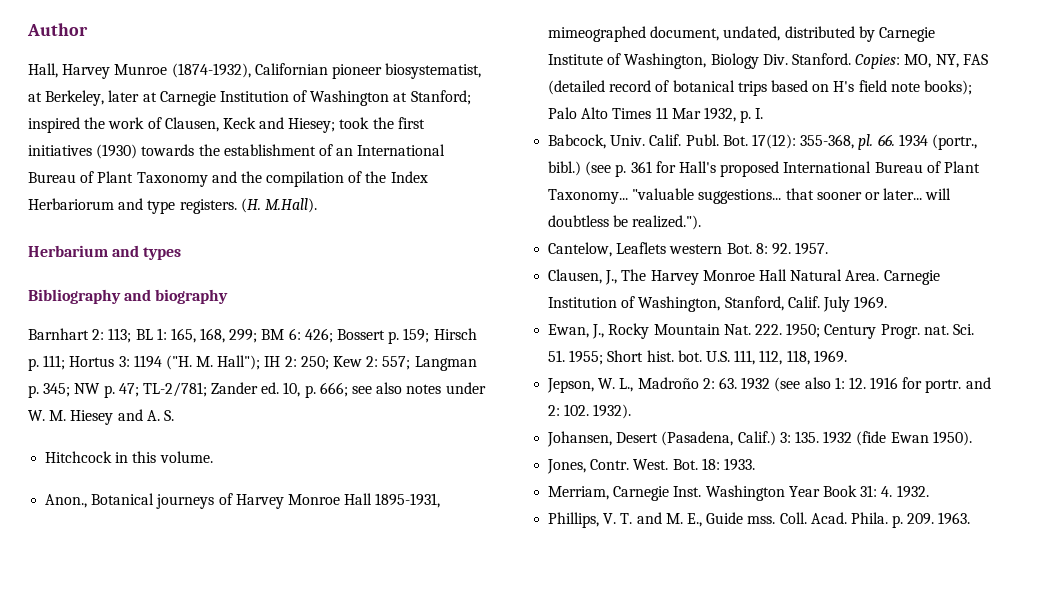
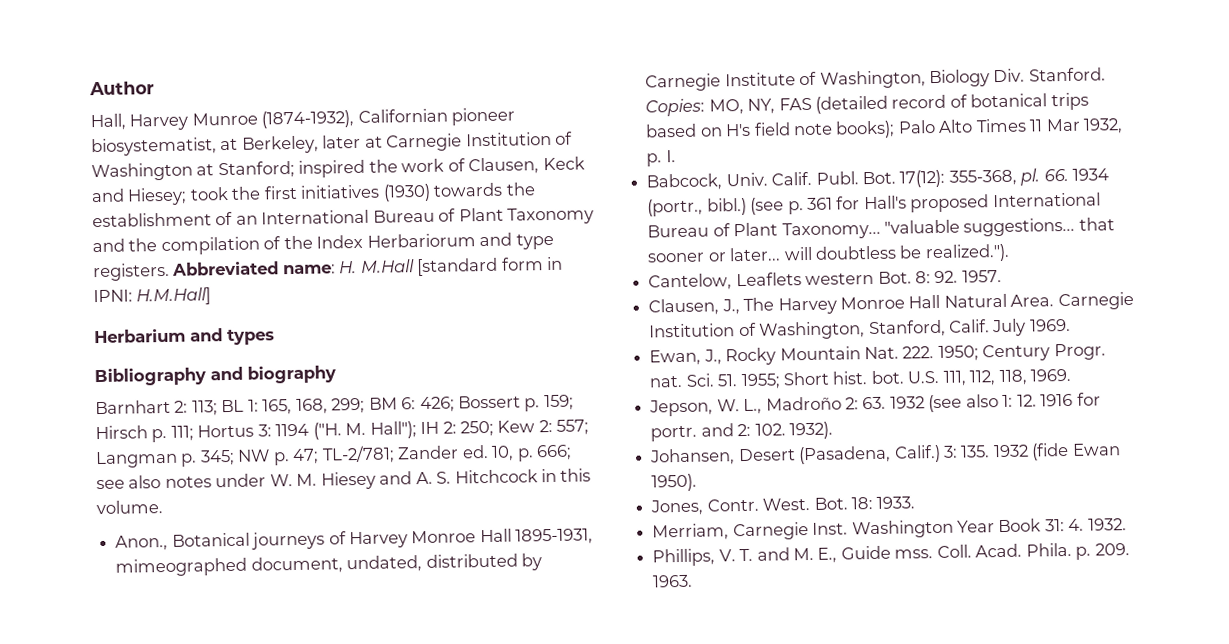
[240,198,317,213] (H. M.Hall). -> [172,256,564,277] [93,287,212,306] Abbreviated name: H. M.Hall [standard form in IPNI: H.M.Hall]
(174, 415) // -> (452, 477) none

